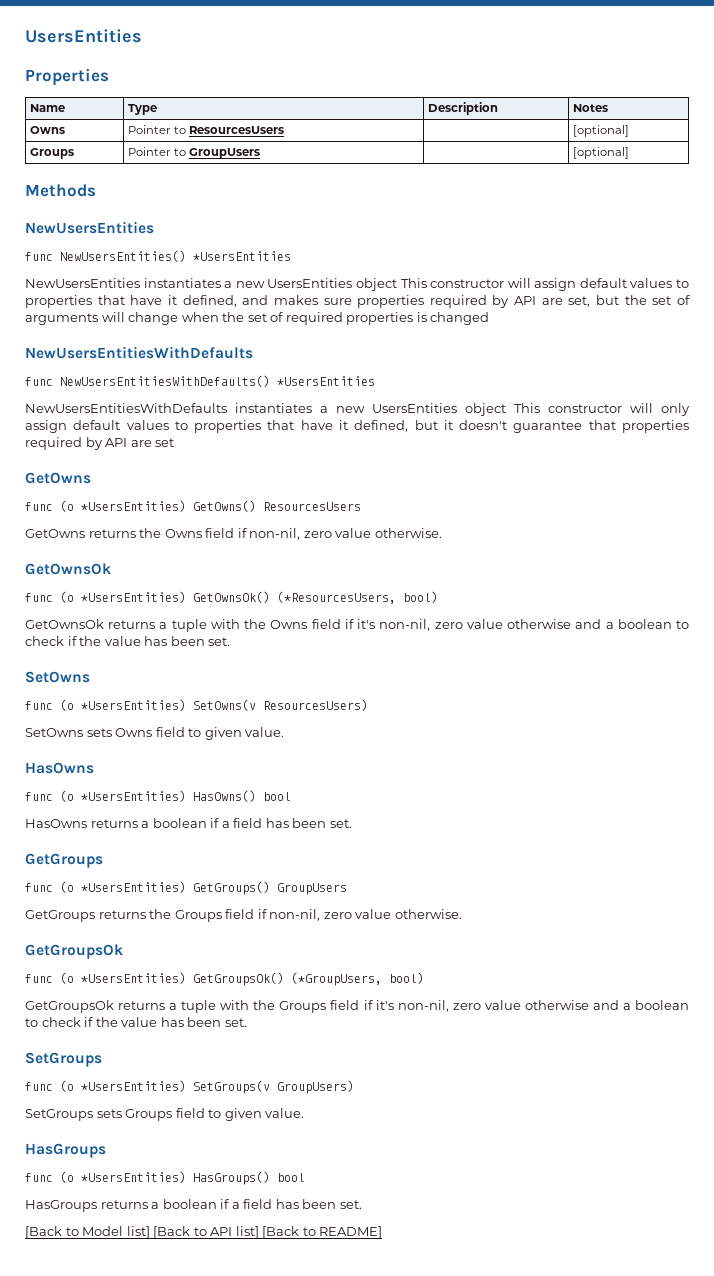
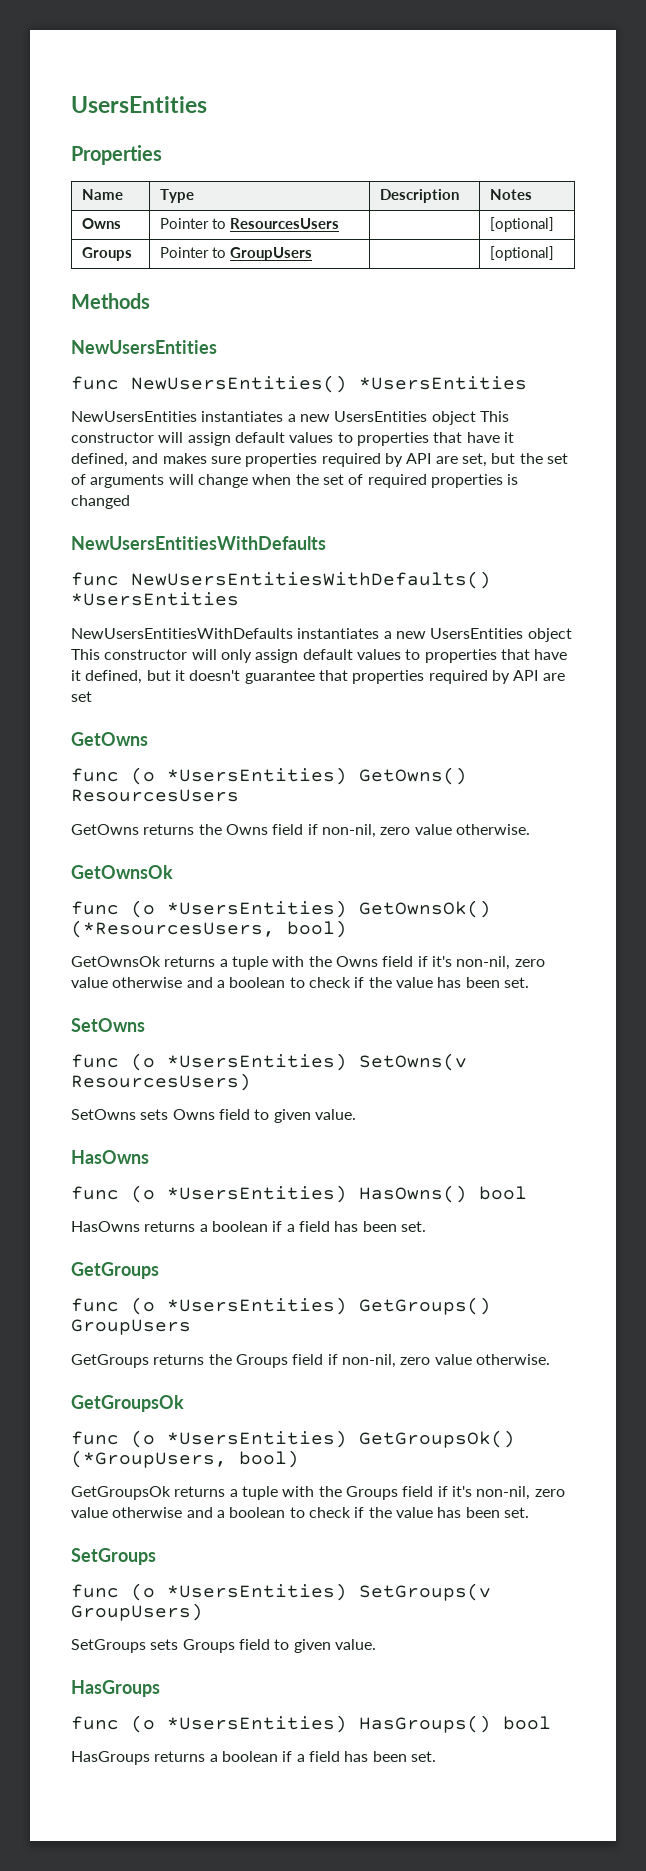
[25,1226,383,1239] // [Back to Model list] [Back to API list] [Back to README] -> (436, 1756) none

